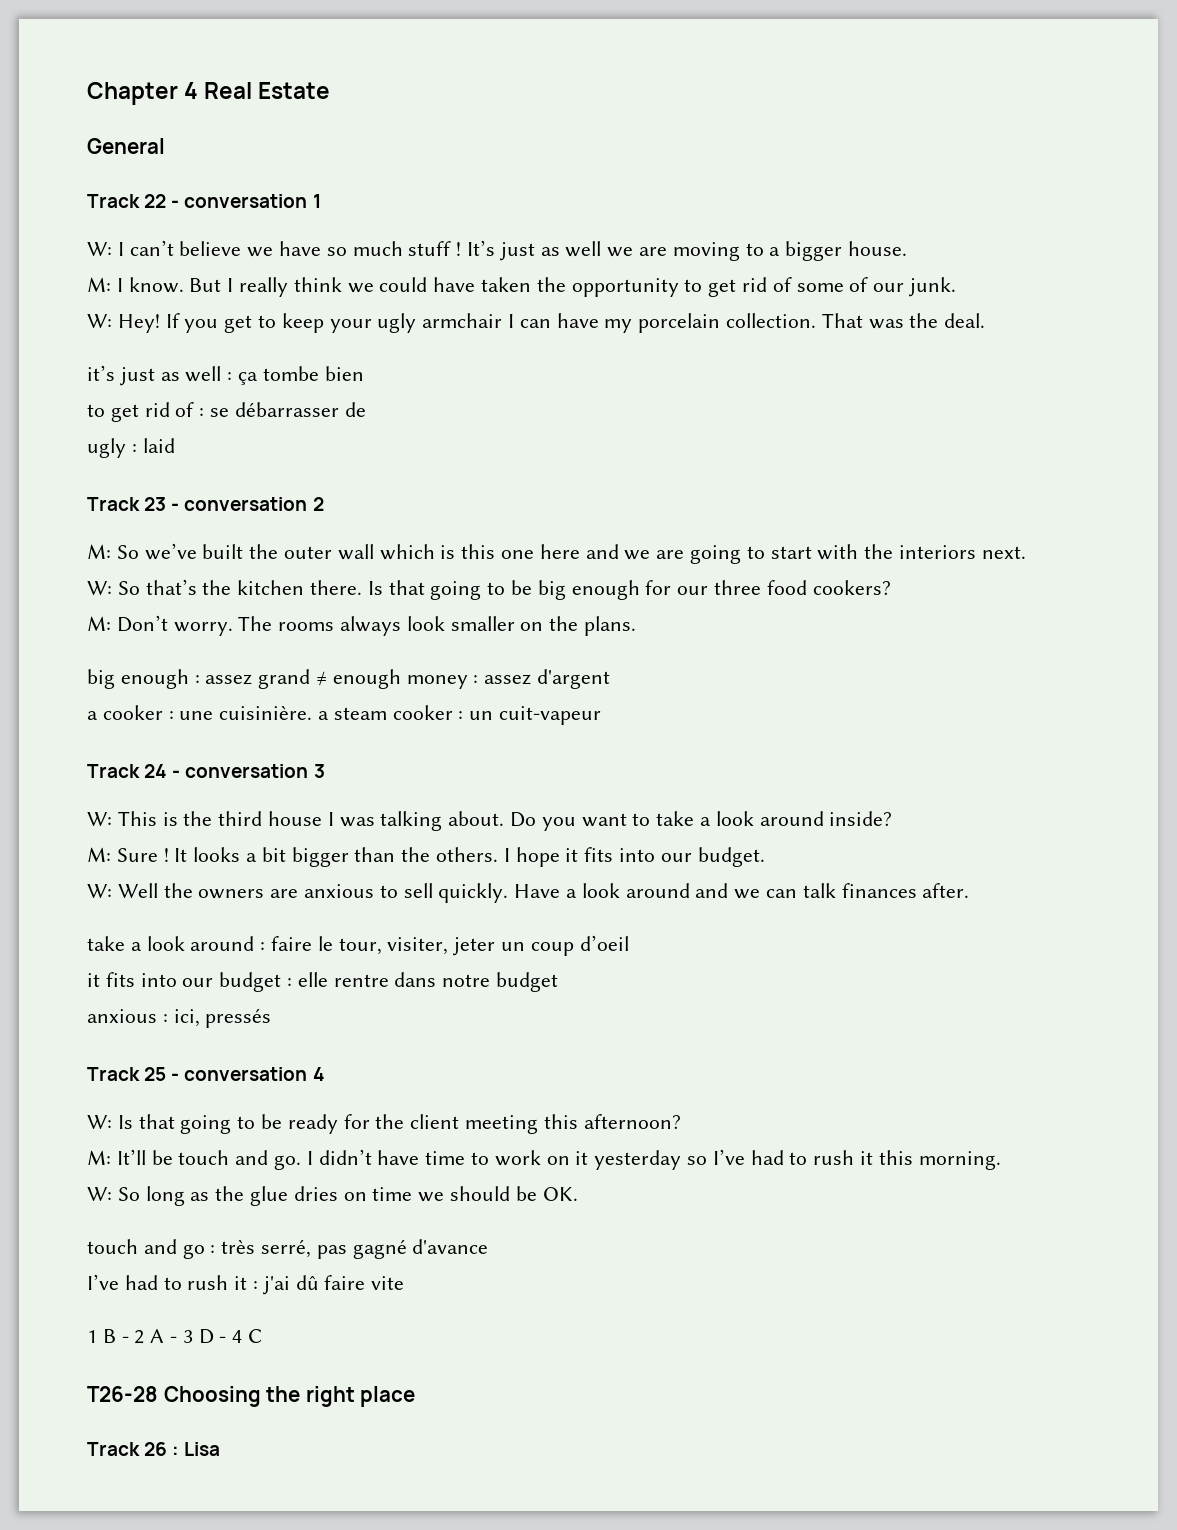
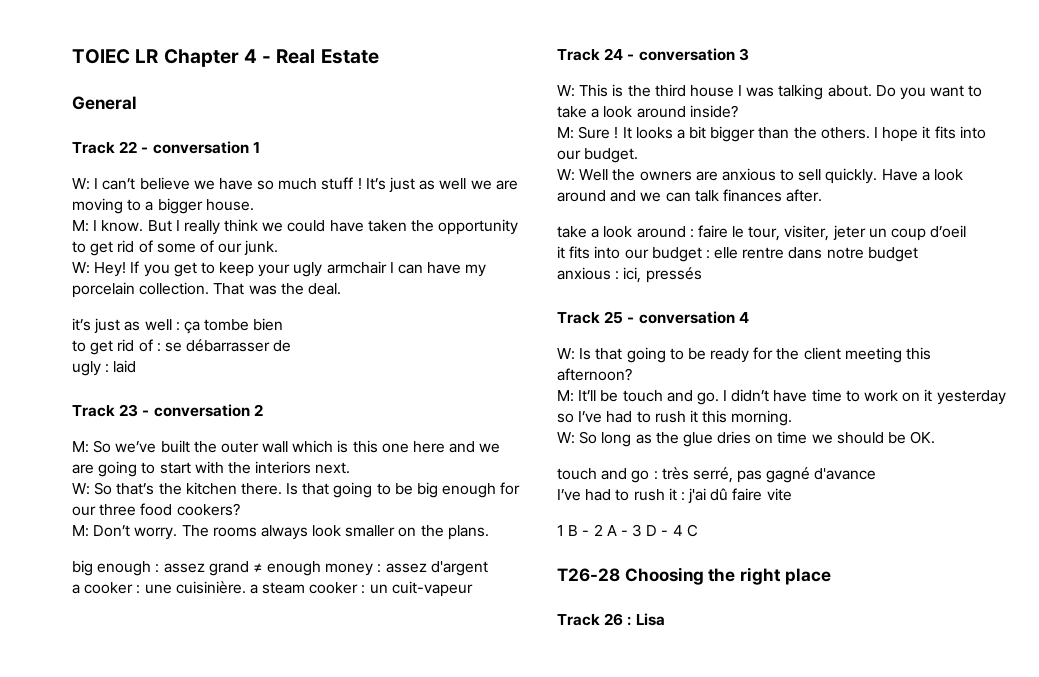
(87, 93) none -> [72,49,159,64] TOIEC LR
(199, 90) none -> [262,56,272,63] -

